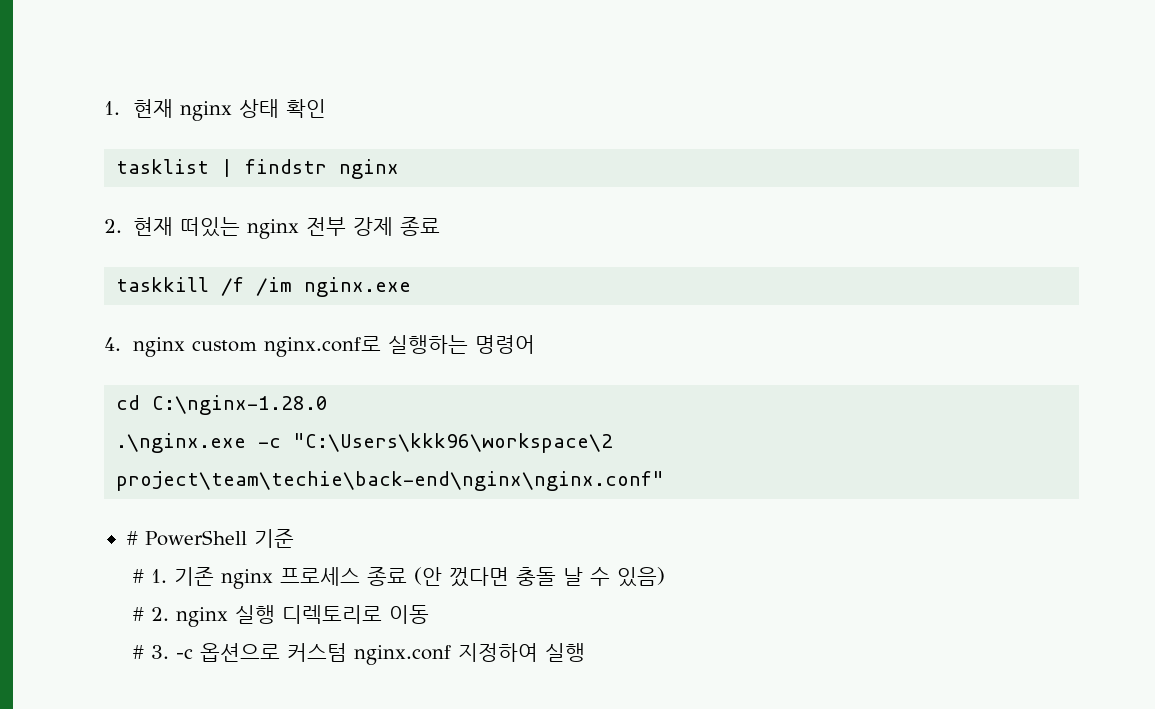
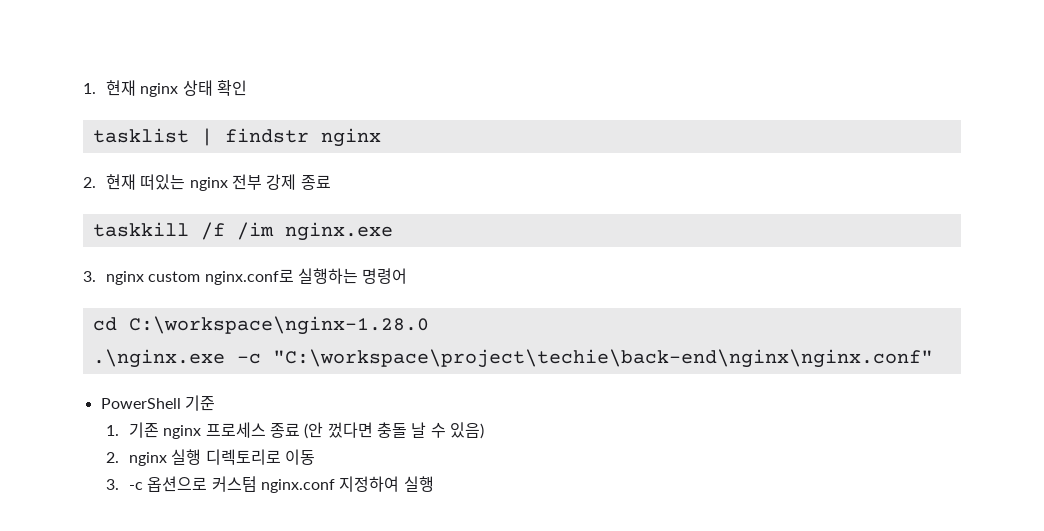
[104,337,121,351] 4. -> [83,271,96,282] 3.
[152,395,329,415] C:\nginx-1.28.0 -> [128,316,429,335] C:\workspace\nginx-1.28.0
[293,433,614,453] [116,471,665,491] [126,531,138,545] "C:\Users\kkk96\workspace\2 project\team\techie\back-end\nginx\nginx.conf" // # -> [272,349,933,368] "C:\workspace\project\techie\back-end\nginx\nginx.conf" //
[132,569,144,583] # -> (215, 403) none
[132,607,144,621] # -> (484, 430) none
[132,645,144,659] # -> (315, 457) none

